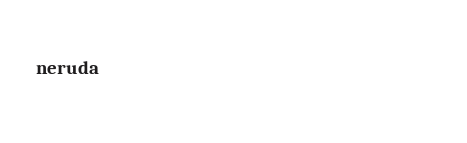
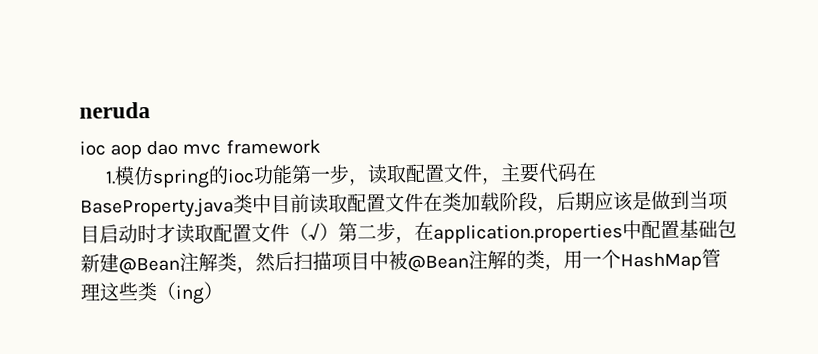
(99, 67) none -> [79,138,321,160] [105,162,598,189] [80,190,729,218] [80,219,737,244] [80,248,721,275] [80,281,223,304] // ioc aop dao mvc framework // 1.模仿spring的ioc功能第一步，读取配置文件，主要代码在BaseProperty.java类中目前读取配置文件在类加载阶段，后期应该是做到当项目启动时才读取配置文件（√）第二步，在application.properties中配置基础包新建@Bean注解类，然后扫描项目中被@Bean注解的类，用一个HashMap管理这些类（ing）

